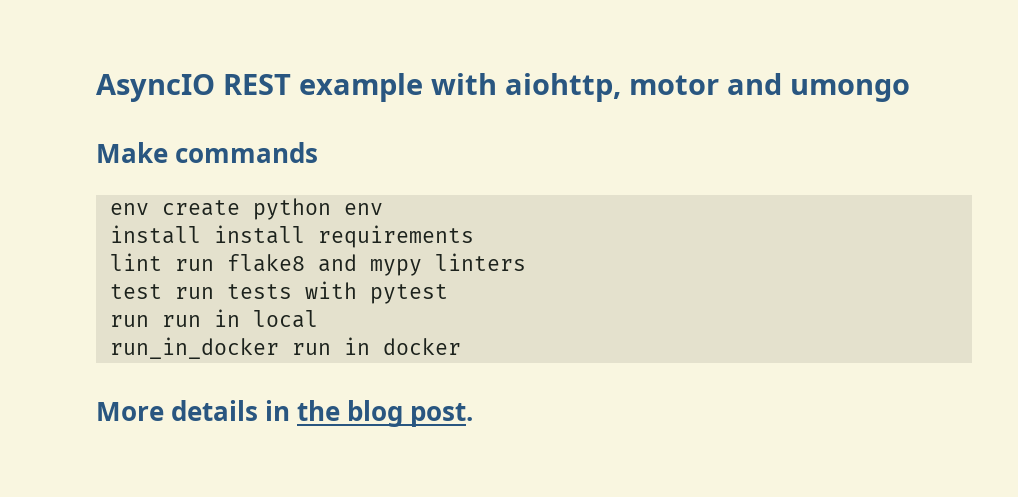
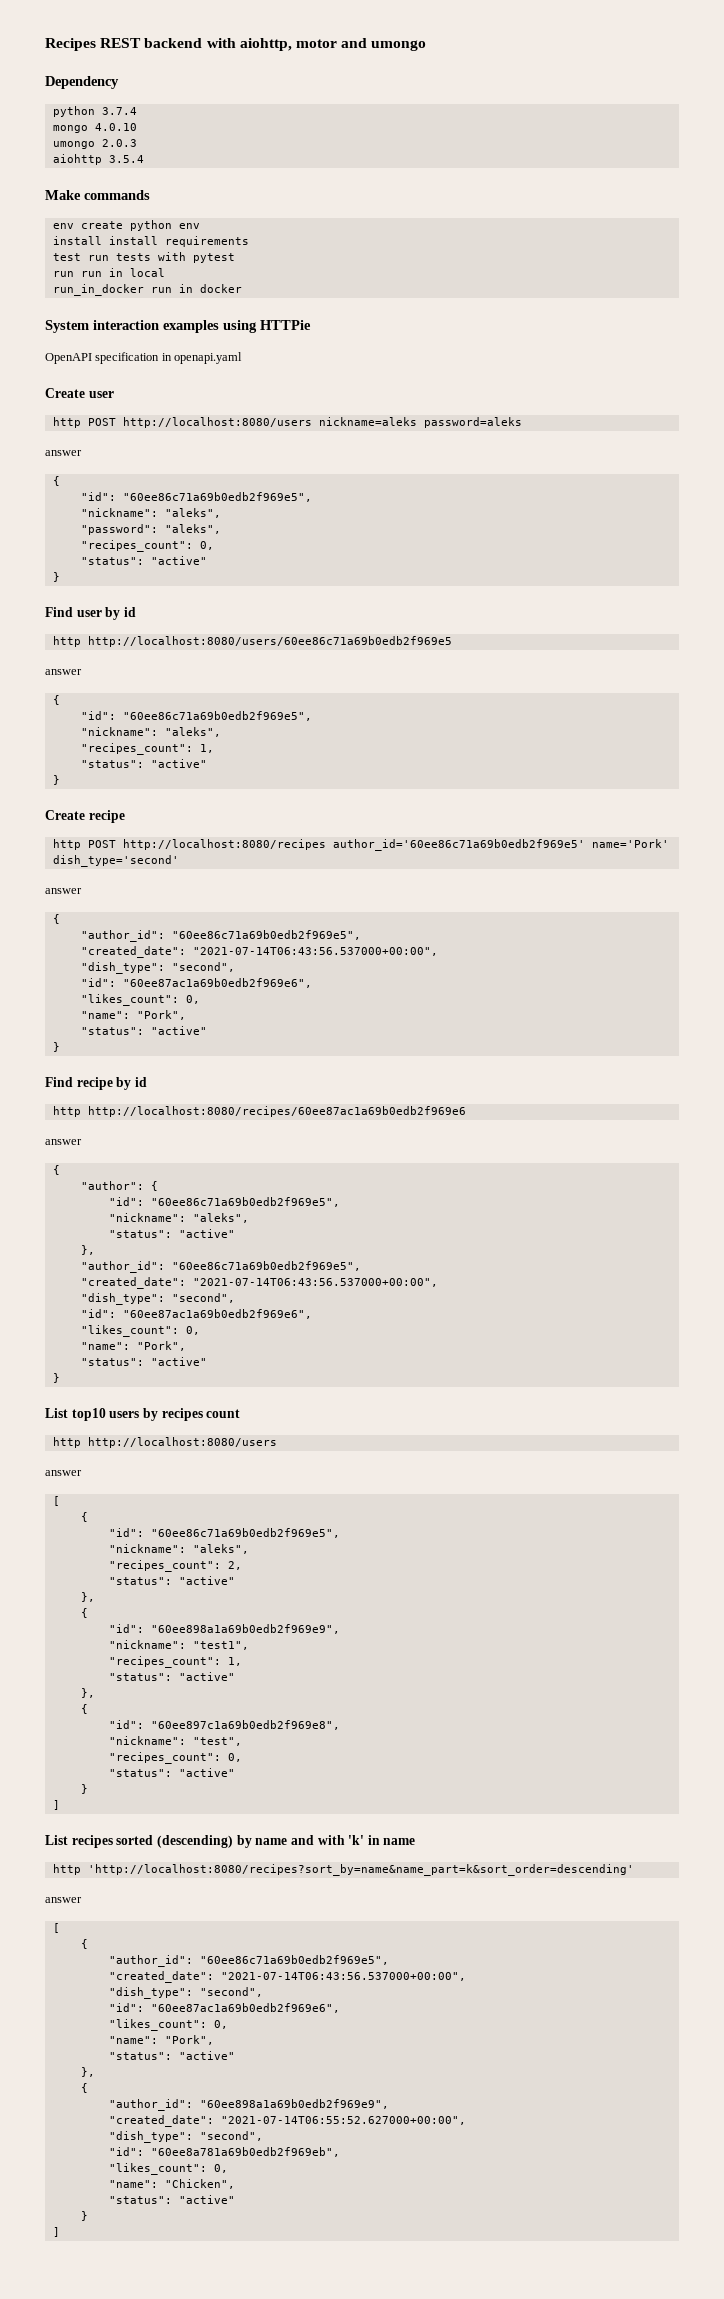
[96,73,423,102] AsyncIO REST example -> [45,38,203,51] Recipes REST backend
(910, 90) none -> [45,76,119,89] [52,106,137,117] [52,123,137,133] [52,139,137,149] [52,154,144,165] // Dependency // python 3.7.4 // mongo 4.0.10 // umongo 2.0.3 // aiohttp 3.5.4
[109,253,526,276] // lint run flake8 and mypy linters -> (249, 241) none
[96,400,474,427] More details in the blog post. -> [45,320,311,333] [45,352,243,364] [45,388,114,398] [52,417,522,428] [45,450,82,456] [52,476,60,486] [80,492,312,502] [80,508,221,518] [80,524,221,535] [80,540,214,552] [80,556,207,565] [52,572,60,582] [45,607,136,620] [52,636,452,647] [45,669,82,675] [52,695,60,705] [80,711,312,721] [80,727,221,737] [80,743,214,755] [80,759,207,768] [52,775,60,785] [45,810,125,823] [52,839,669,851] [52,855,179,867] [45,888,82,894] [52,914,60,924] [80,930,361,942] [80,946,438,958] [80,962,235,974] [80,978,312,988] [80,994,200,1006] [80,1010,186,1020] [80,1026,207,1035] [52,1042,60,1052] [45,1077,147,1090] [52,1106,466,1117] [45,1139,82,1145] [52,1165,60,1175] [80,1181,158,1191] [108,1197,340,1207] [108,1213,249,1223] [108,1229,235,1238] [80,1245,95,1255] [80,1261,361,1273] [80,1277,438,1289] [80,1293,235,1305] [80,1309,312,1319] [80,1325,200,1337] [80,1341,186,1351] [80,1357,207,1366] [52,1373,60,1383] [45,1408,241,1421] [52,1437,277,1448] [45,1470,82,1476] [52,1496,60,1506] [80,1512,88,1522] [108,1528,340,1538] [108,1544,249,1554] [108,1560,242,1572] [108,1576,235,1585] [80,1592,95,1602] [80,1608,88,1618] [108,1624,340,1634] [108,1640,249,1650] [108,1656,242,1668] [108,1672,235,1681] [80,1688,95,1698] [80,1704,88,1714] [108,1720,340,1730] [108,1736,242,1746] [108,1752,242,1764] [108,1768,235,1777] [80,1784,88,1794] [52,1800,60,1810] [45,1835,416,1848] [52,1864,634,1876] [45,1897,82,1903] [52,1923,60,1933] [80,1939,88,1949] [108,1955,389,1967] [108,1971,466,1983] [108,1987,263,1999] [108,2003,340,2013] [108,2019,228,2031] [108,2035,214,2045] [108,2051,235,2060] [80,2067,95,2077] [80,2083,88,2093] [108,2099,389,2111] [108,2115,466,2127] [108,2131,263,2143] [108,2147,340,2157] [108,2163,228,2175] [108,2179,235,2189] [108,2195,235,2204] [80,2211,88,2221] [52,2227,60,2237] System interaction examples using HTTPie // OpenAPI specification in openapi.yaml // Create user // http POST http://localhost:8080/users nickname=aleks password=aleks // answer // { // "id": "60ee86c71a69b0edb2f969e5", // "nickname": "aleks", // "password": "aleks", // "recipes_count": 0, // "status": "active" // } // Find user by id // http http://localhost:8080/users/60ee86c71a69b0edb2f969e5 // answer // { // "id": "60ee86c71a69b0edb2f969e5", // "nickname": "aleks", // "recipes_count": 1, // "status": "active" // } // Create recipe // http POST http://localhost:8080/recipes author_id='60ee86c71a69b0edb2f969e5' name='Pork' dish_type='second' // answer // { // "author_id": "60ee86c71a69b0edb2f969e5", // "created_date": "2021-07-14T06:43:56.537000+00:00", // "dish_type": "second", // "id": "60ee87ac1a69b0edb2f969e6", // "likes_count": 0, // "name": "Pork", // "status": "active" // } // Find recipe by id // http http://localhost:8080/recipes/60ee87ac1a69b0edb2f969e6 // answer // { // "author": { // "id": "60ee86c71a69b0edb2f969e5", // "nickname": "aleks", // "status": "active" // }, // "author_id": "60ee86c71a69b0edb2f969e5", // "created_date": "2021-07-14T06:43:56.537000+00:00", // "dish_type": "second", // "id": "60ee87ac1a69b0edb2f969e6", // "likes_count": 0, // "name": "Pork", // "status": "active" // } // List top10 users by recipes count // http http://localhost:8080/users // answer // [ // { // "id": "60ee86c71a69b0edb2f969e5", // "nickname": "aleks", // "recipes_count": 2, // "status": "active" // }, // { // "id": "60ee898a1a69b0edb2f969e9", // "nickname": "test1", // "recipes_count": 1, // "status": "active" // }, // { // "id": "60ee897c1a69b0edb2f969e8", // "nickname": "test", // "recipes_count": 0, // "status": "active" // } // ] // List recipes sorted (descending) by name and with 'k' in name // http 'http://localhost:8080/recipes?sort_by=name&name_part=k&sort_order=descending' // answer // [ // { // "author_id": "60ee86c71a69b0edb2f969e5", // "created_date": "2021-07-14T06:43:56.537000+00:00", // "dish_type": "second", // "id": "60ee87ac1a69b0edb2f969e6", // "likes_count": 0, // "name": "Pork", // "status": "active" // }, // { // "author_id": "60ee898a1a69b0edb2f969e9", // "created_date": "2021-07-14T06:55:52.627000+00:00", // "dish_type": "second", // "id": "60ee8a781a69b0edb2f969eb", // "likes_count": 0, // "name": "Chicken", // "status": "active" // } // ]

